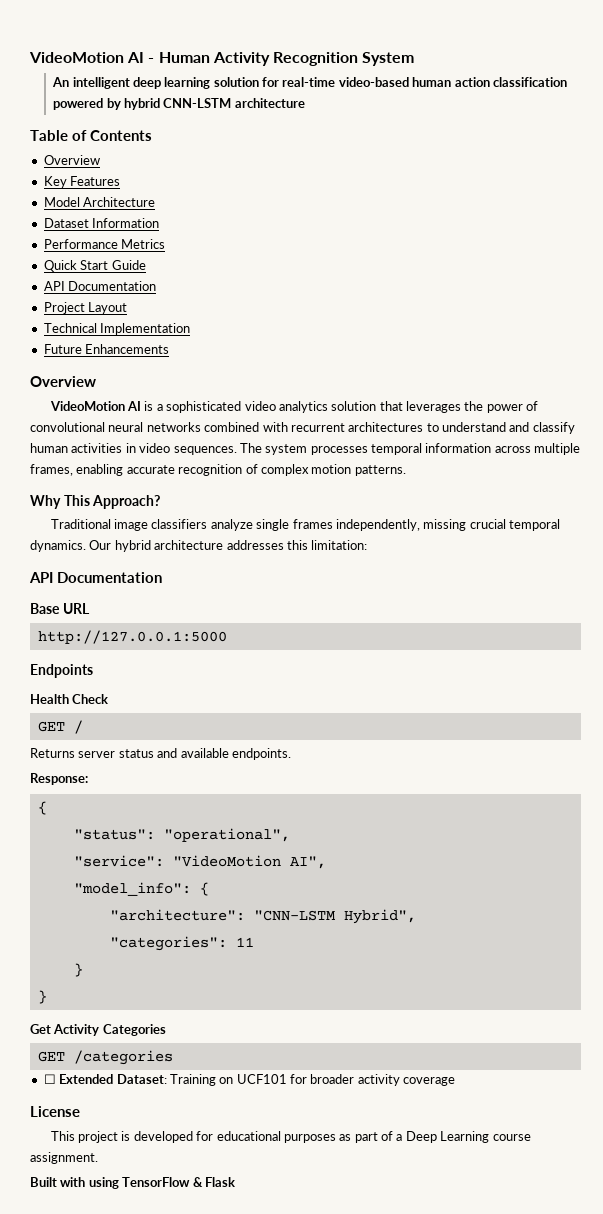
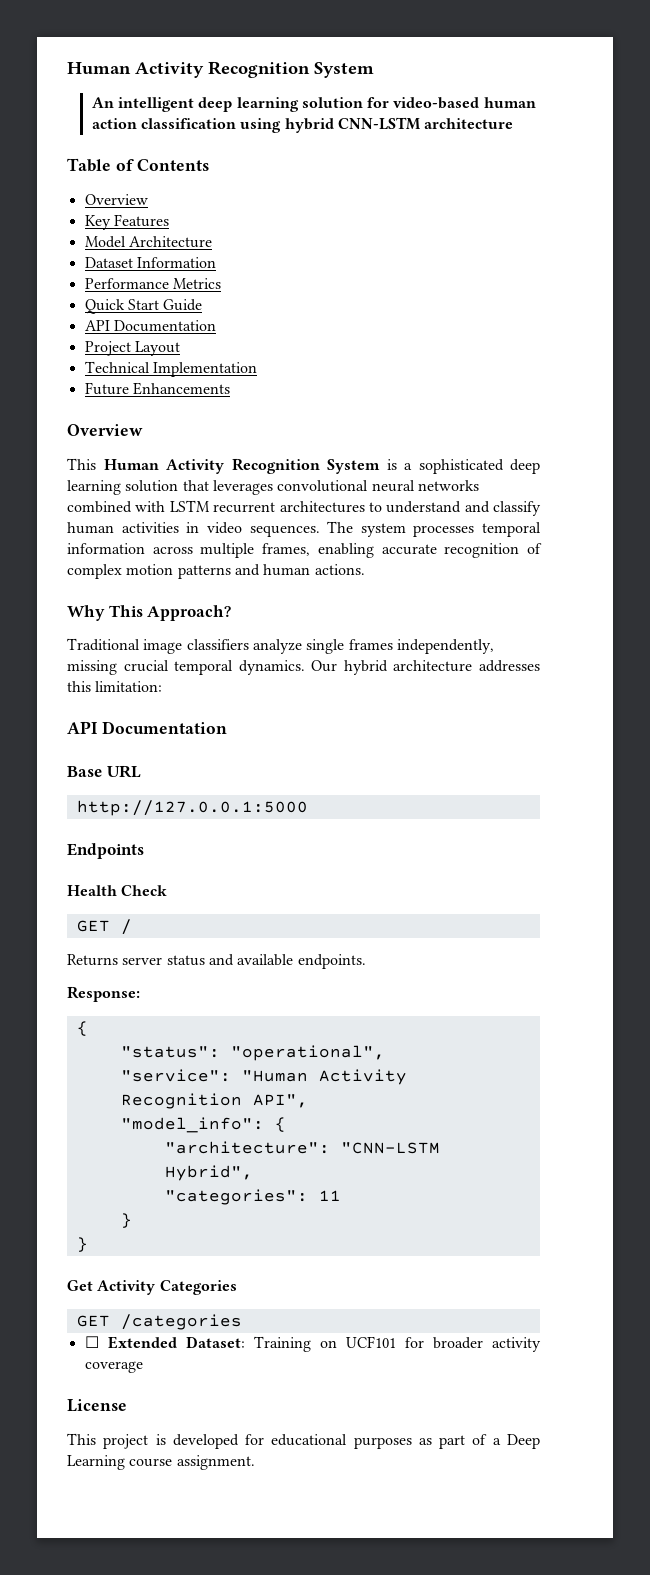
[29,52,155,63] VideoMotion AI - -> (67, 68) none
[282,77,336,87] real-time -> (390, 102) none
[53,98,121,110] powered by -> [240,118,282,133] using
[49,401,142,411] VideoMotion AI -> [67,458,380,474] This Human Activity Recognition System
[244,401,328,413] video analytics -> [510,459,540,474] [67,480,121,495] deep learning
[464,401,539,413] the power of -> (273, 487) none
(288, 427) none -> [169,500,210,512] LSTM
[354,465,406,476] patterns. -> [177,564,365,579] patterns and human actions.
[172,855,326,869] "VideoMotion AI", -> [241,1069,407,1085] [120,1093,308,1109] "Human Activity Recognition API",
[30,1177,235,1189] // Built with using TensorFlow & Flask -> (255, 1462) none

